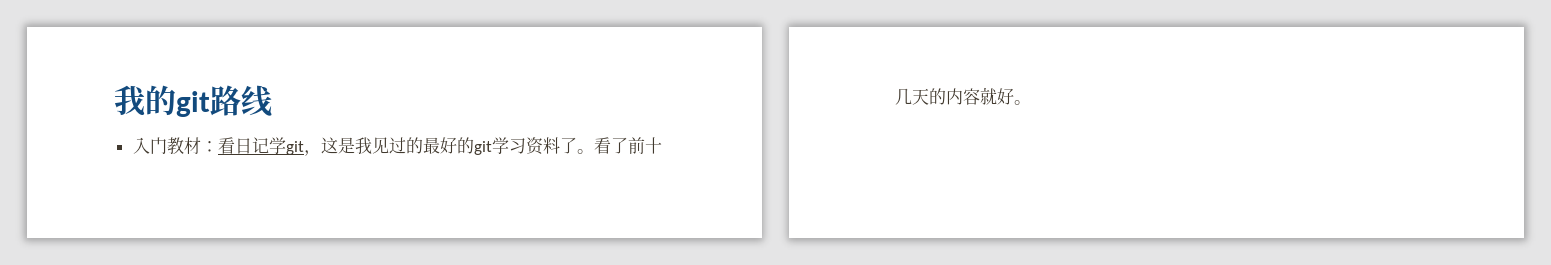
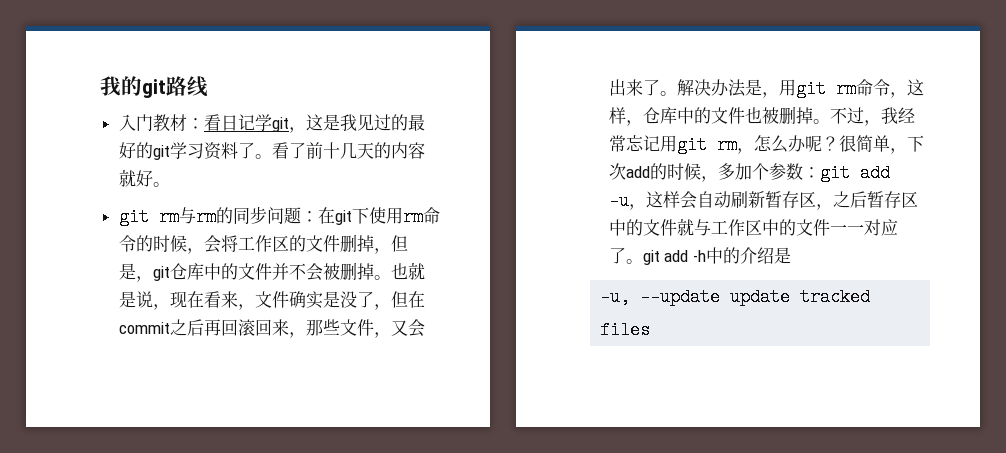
(1031, 102) none -> [118,206,440,226] [118,234,408,254] [118,262,425,282] [118,291,425,310] [118,319,425,338] [608,79,924,98] [608,106,915,126] [608,135,924,154] [608,163,890,182] [608,191,918,210] [608,218,898,236] [608,247,791,265] [600,288,871,306] [600,321,651,339] // git rm与rm的同步问题：在git下使用rm命令的时候，会将工作区的文件删掉，但是，git仓库中的文件并不会被删掉。也就是说，现在看来，文件确实是没了，但在commit之后再回滚回来，那些文件，又会出来了。解决办法是，用git rm命令，这样，仓库中的文件也被删掉。不过，我经常忘记用git rm，怎么办呢？很简单，下次add的时候，多加个参数：git add -u，这样会自动刷新暂存区，之后暂存区中的文件就与工作区中的文件一一对应了。git add -h中的介绍是 // -u, --update update tracked files

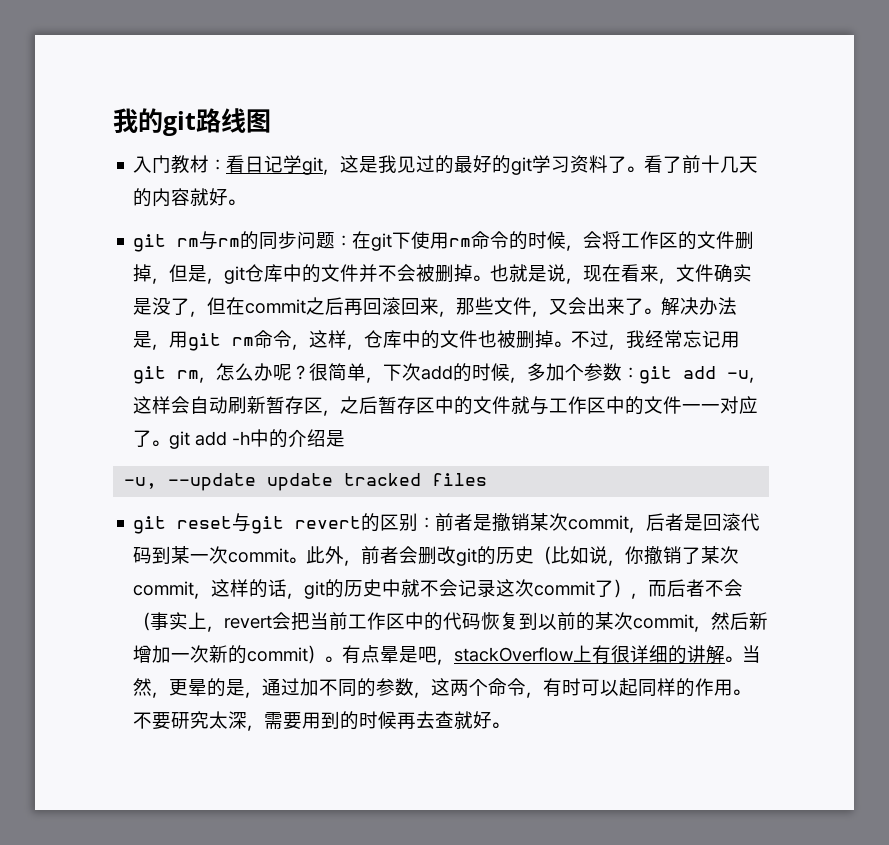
(208, 86) none -> [246,109,271,133] 图
(651, 330) none -> [133,513,761,534] [133,546,740,566] [133,579,744,599] [133,612,769,632] [133,645,762,665] [133,678,751,698] [133,711,510,731] // git reset与git revert的区别：前者是撤销某次commit，后者是回滚代码到某一次commit。此外，前者会删改git的历史（比如说，你撤销了某次commit，这样的话，git的历史中就不会记录这次commit了），而后者不会（事实上，revert会把当前工作区中的代码恢复到以前的某次commit，然后新增加一次新的commit）。有点晕是吧，stackOverflow上有很详细的讲解。当然，更晕的是，通过加不同的参数，这两个命令，有时可以起同样的作用。不要研究太深，需要用到的时候再去查就好。

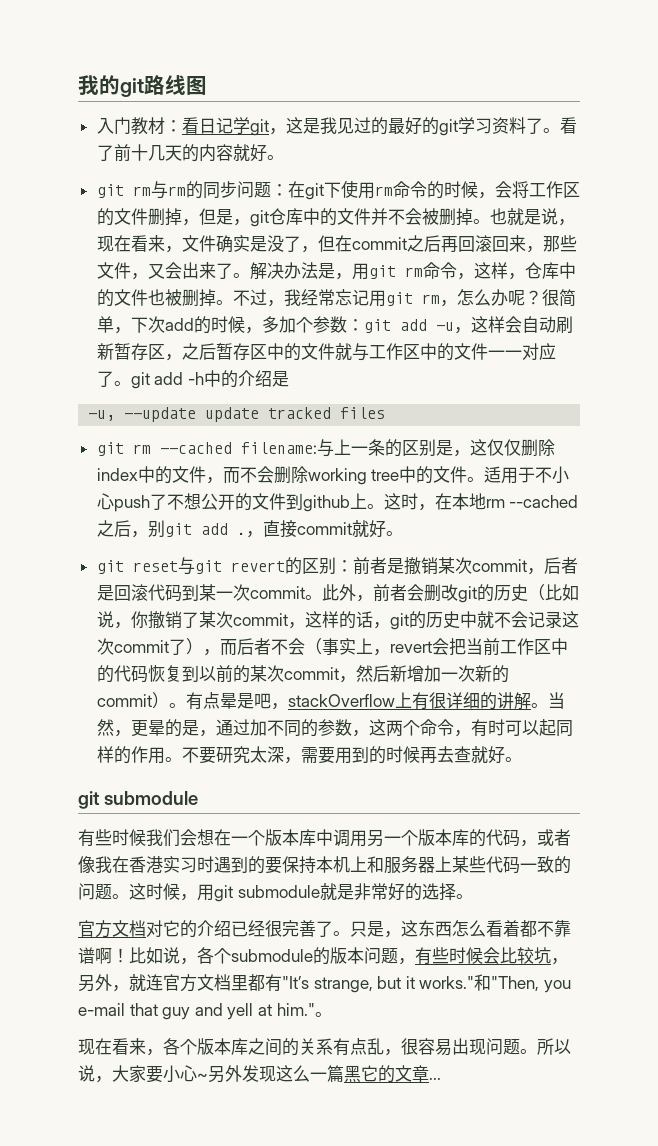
(488, 479) none -> [96,439,555,457] [96,466,570,485] [96,493,579,512] [96,520,403,538] // git rm --cached filename:与上一条的区别是，这仅仅删除index中的文件，而不会删除working tree中的文件。适用于不小心push了不想公开的文件到github上。这时，在本地rm --cached之后，别git add .，直接commit就好。
(510, 725) none -> [78,791,198,809] [78,829,571,847] [78,856,571,874] [78,883,473,902] [78,920,571,938] [78,947,568,965] [78,974,571,993] [78,1003,332,1020] [78,1038,571,1056] [78,1065,441,1083] // git submodule // 有些时候我们会想在一个版本库中调用另一个版本库的代码，或者像我在香港实习时遇到的要保持本机上和服务器上某些代码一致的问题。这时候，用git submodule就是非常好的选择。 // 官方文档对它的介绍已经很完善了。只是，这东西怎么看着都不靠谱啊！比如说，各个submodule的版本问题，有些时候会比较坑，另外，就连官方文档里都有"It’s strange, but it works."和"Then, you e-mail that guy and yell at him."。 // 现在看来，各个版本库之间的关系有点乱，很容易出现问题。所以说，大家要小心~另外发现这么一篇黑它的文章...

